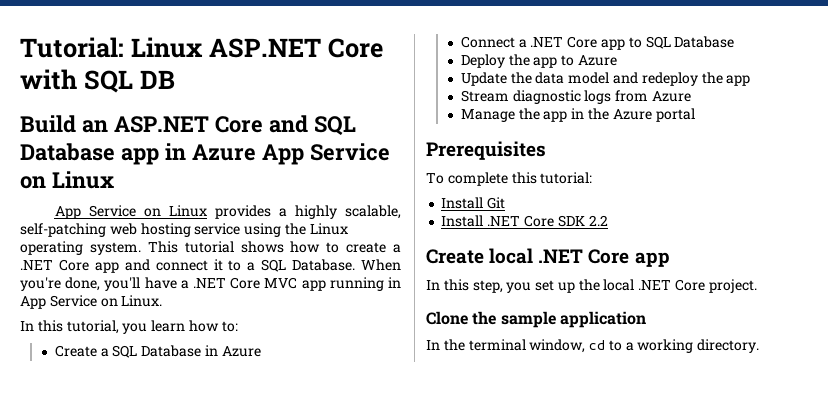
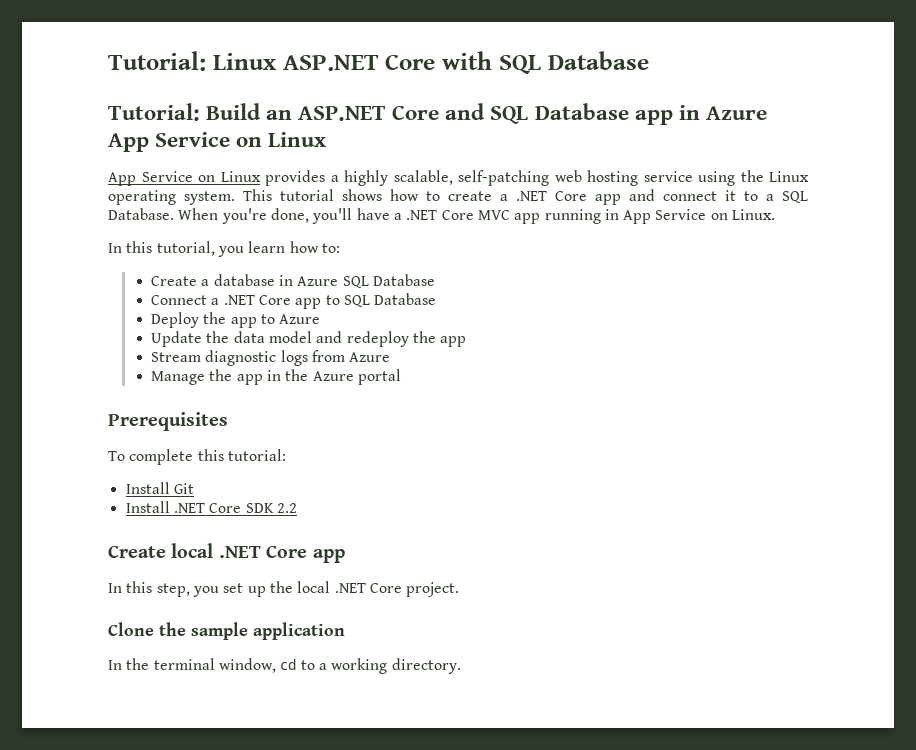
[139,70,175,89] DB // -> [547,51,649,70] [108,103,200,121] Database // Tutorial:
[112,345,261,358] SQL Database in Azure -> [213,274,435,288] database in Azure SQL Database

